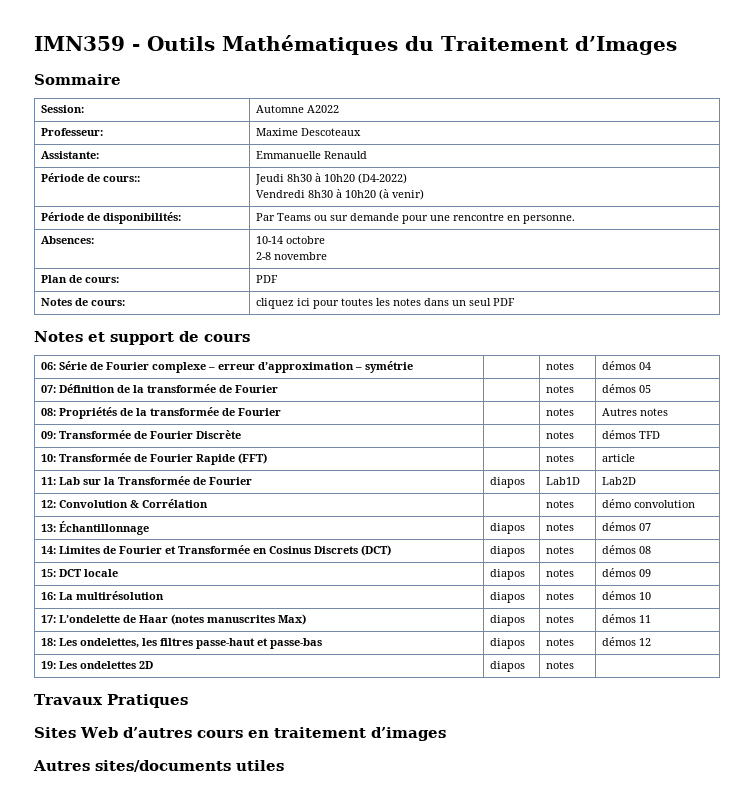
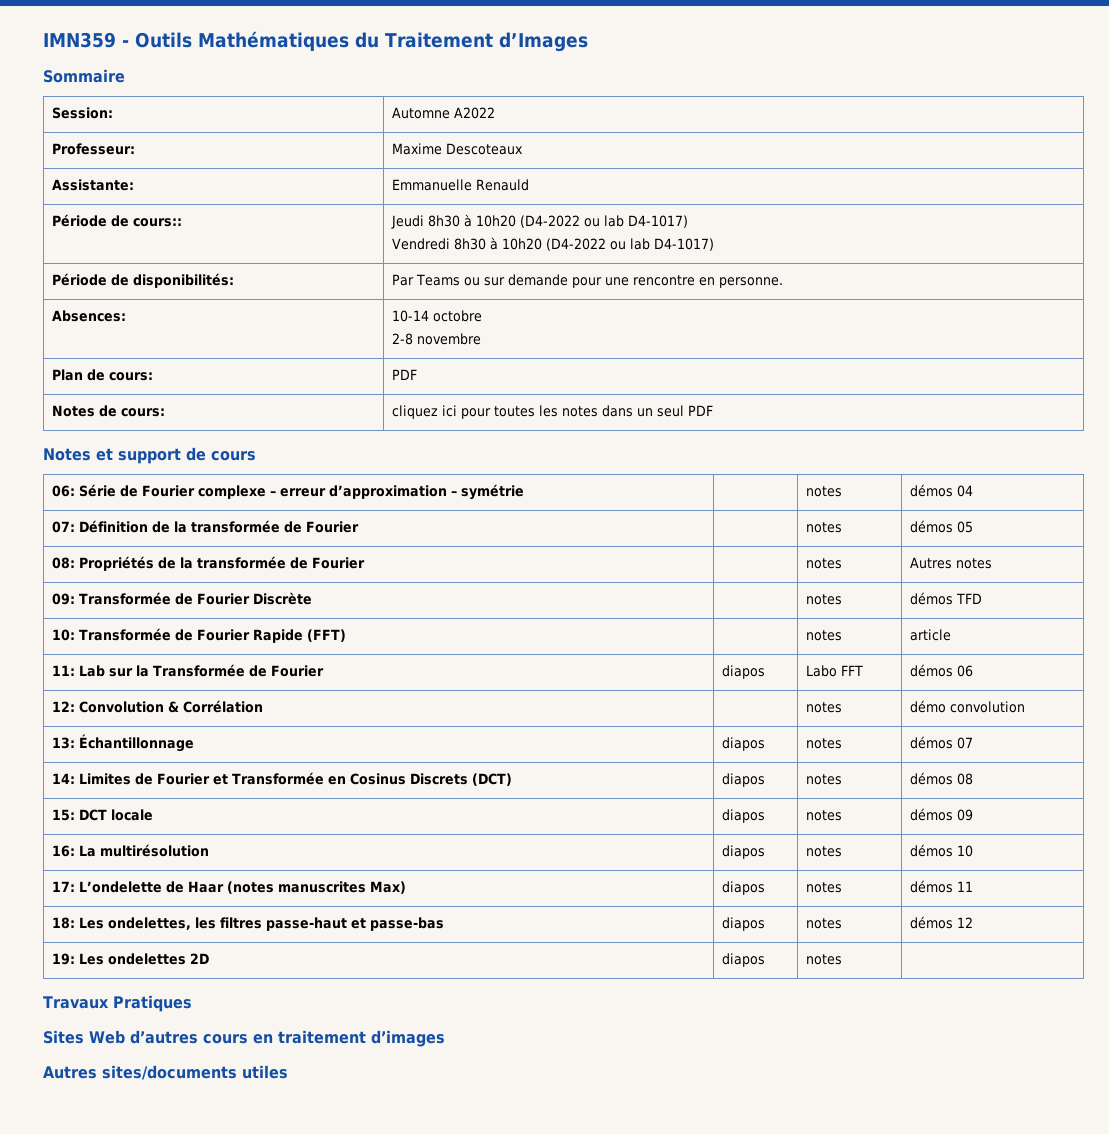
[357,173,407,184] (D4-2022) -> [520,215,689,228] (D4-2022 ou lab D4-1017)
[378,189,424,200] (à venir) -> [546,238,715,251] (D4-2022 ou lab D4-1017)
[545,477,580,485] [601,477,636,485] Lab1D | Lab2D -> [806,665,864,677] [910,664,974,677] Labo FFT | démos 06

